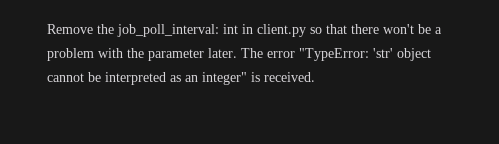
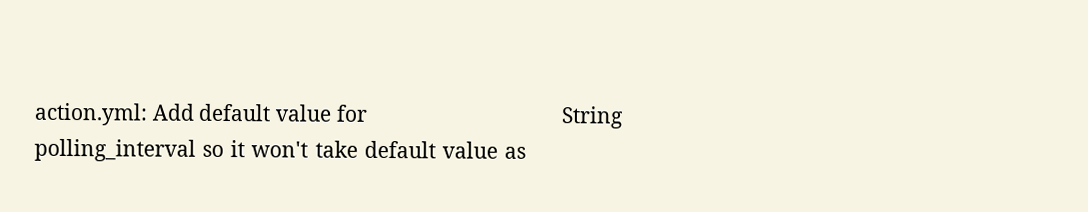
[47,24,442,37] [47,48,431,61] [47,72,315,85] Remove the job_poll_interval: int in client.py so that there won't be a problem with the parameter later. The error "TypeError: 'str' object cannot be interpreted as an integer" is received. -> [34,102,368,126] [34,138,527,162] [561,106,623,129] action.yml: Add default value for polling_interval so it won't take default value as String

